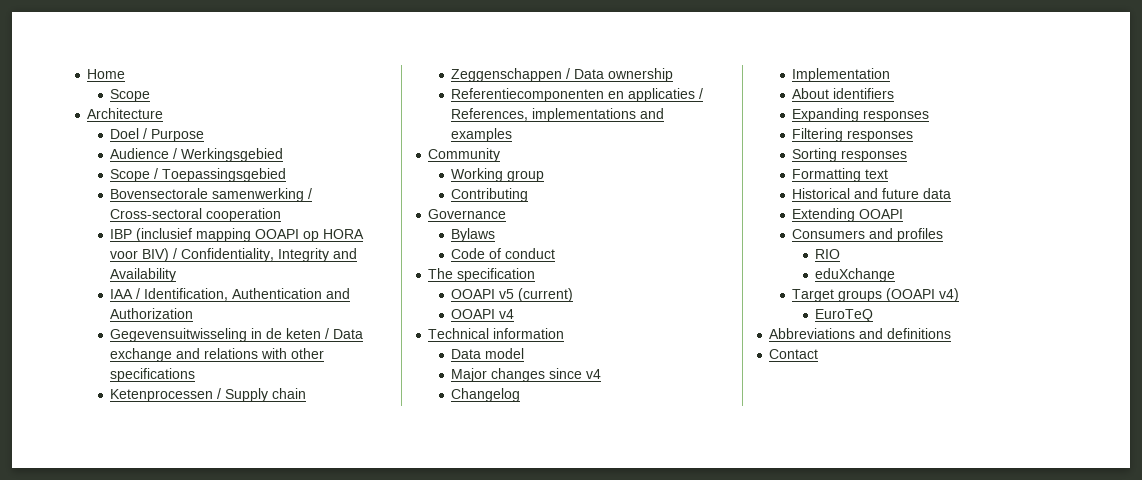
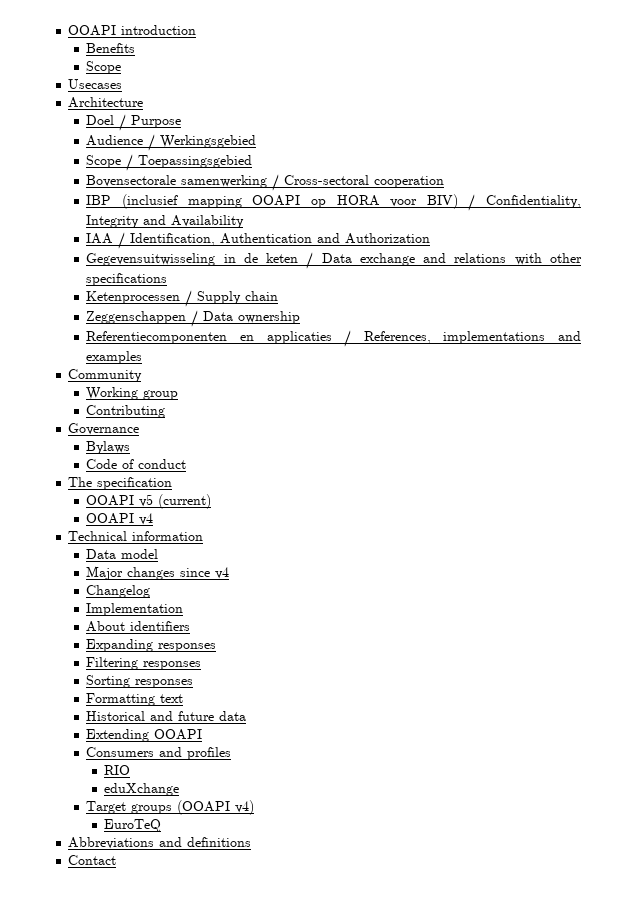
[87,69,126,79] [110,89,151,102] Home // Scope -> [68,25,197,36] [86,43,136,53] [86,61,122,74] [68,79,123,89] OOAPI introduction // Benefits // Scope // Usecases

